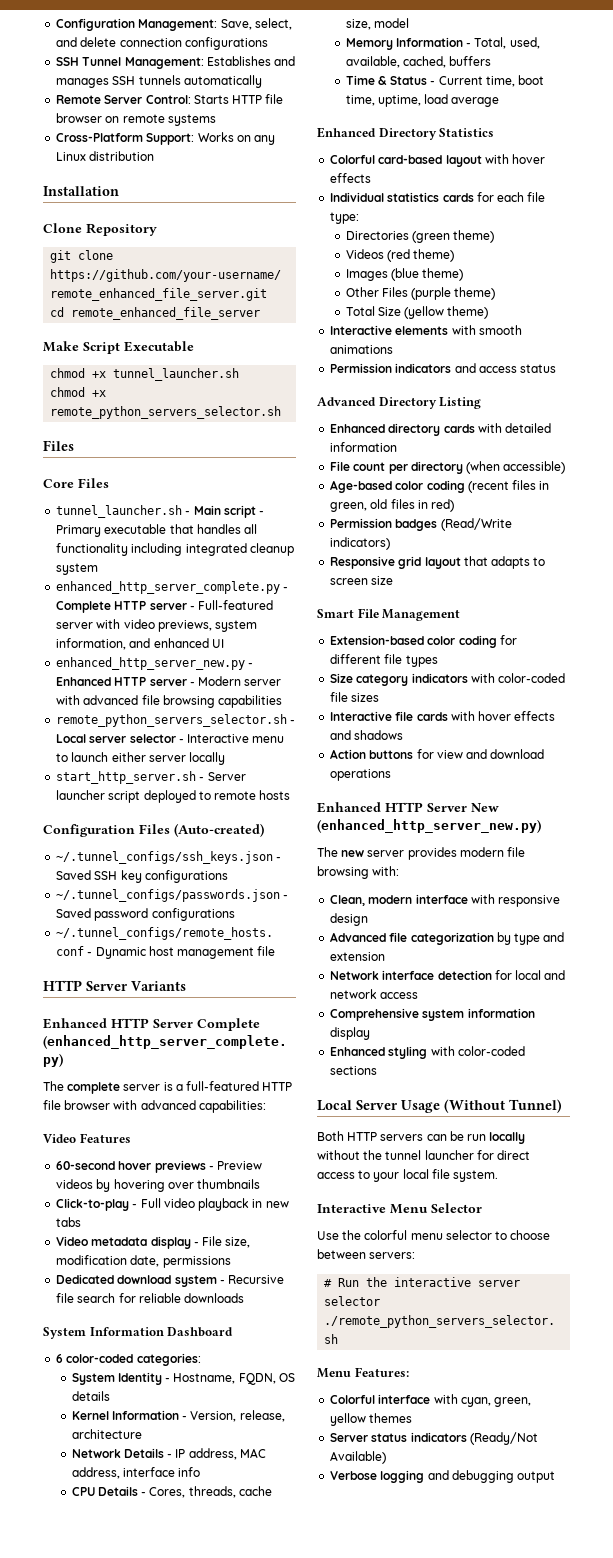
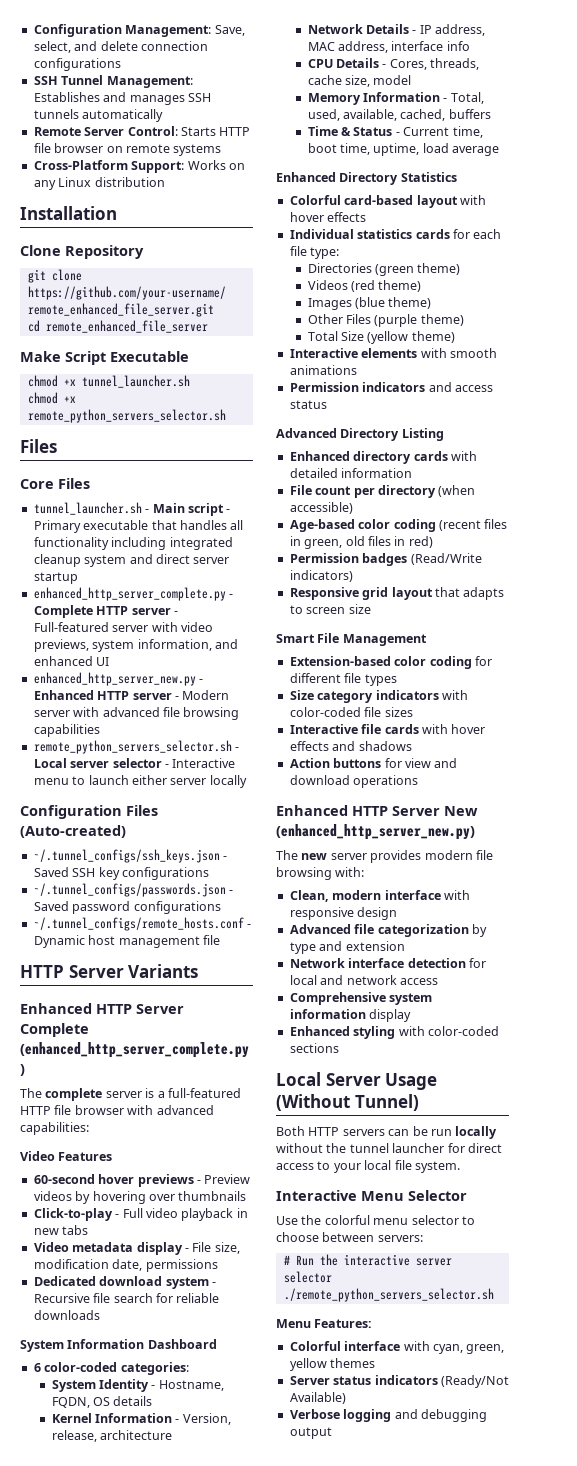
(99, 569) none -> [129,554,230,564] [33,572,78,584] and direct server startup
[56,771,246,784] [56,790,291,803] // start_http_server.sh - Server launcher script deployed to remote hosts -> (247, 781) none

